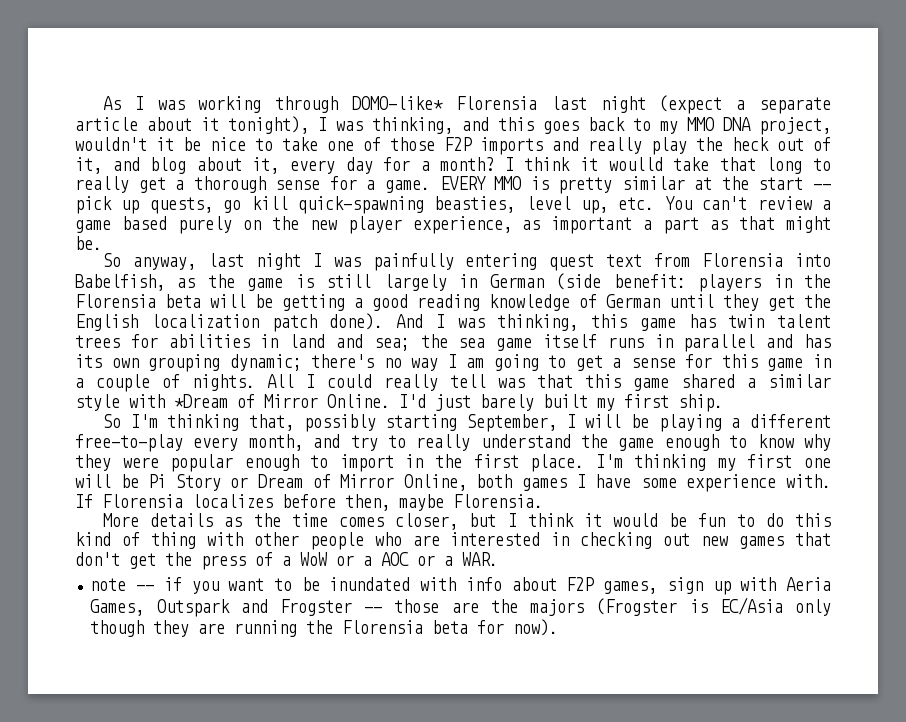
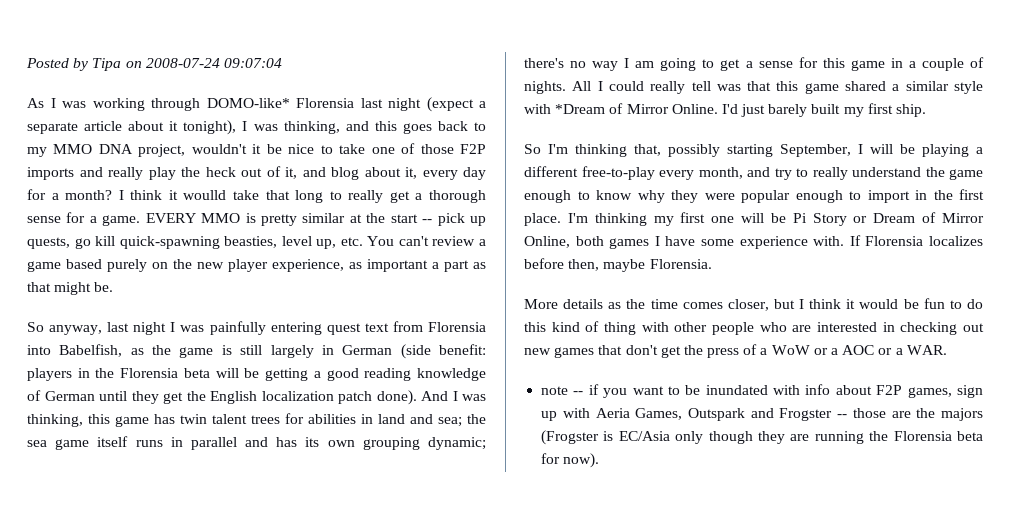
(103, 103) none -> [26,58,282,71] Posted by Tipa on 2008-07-24 09:07:04 //

